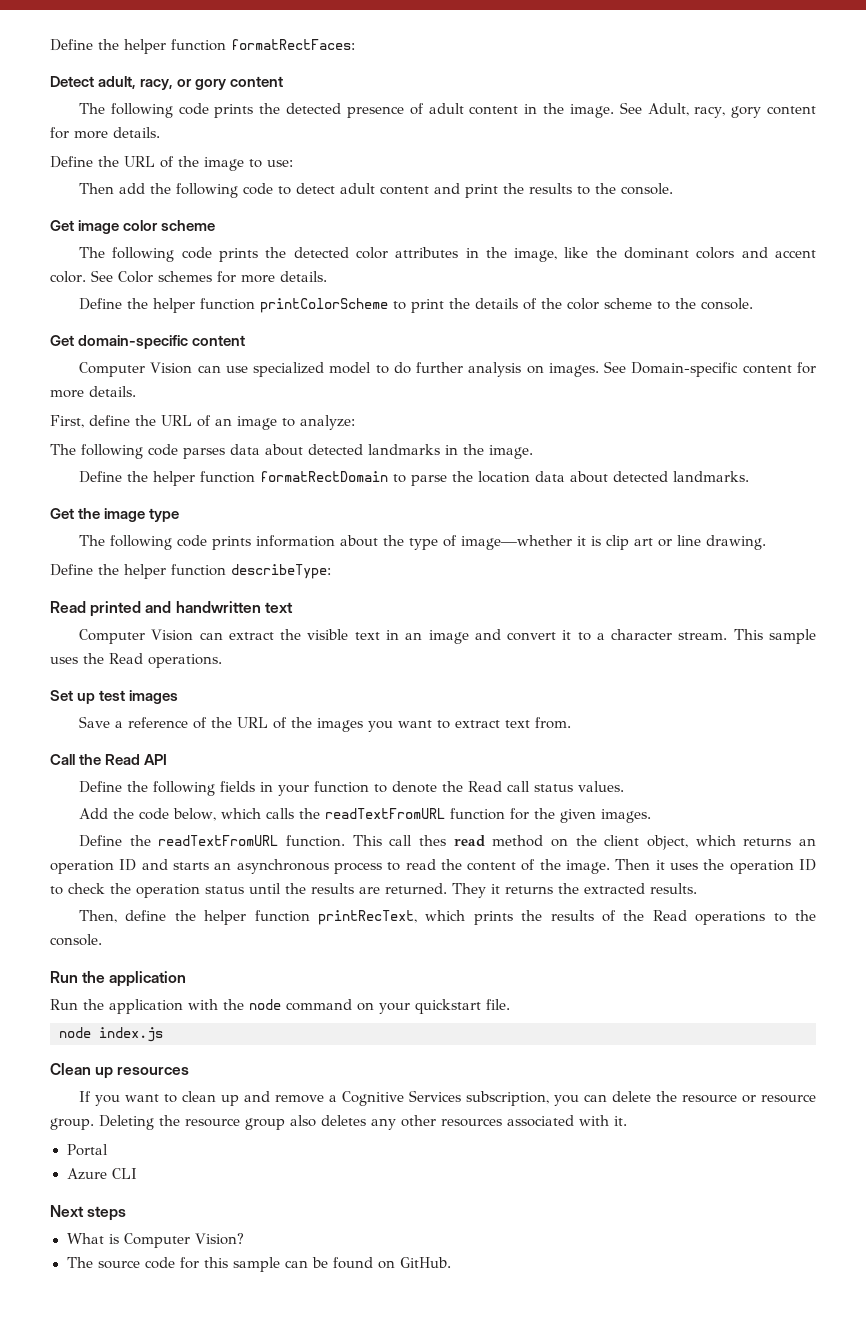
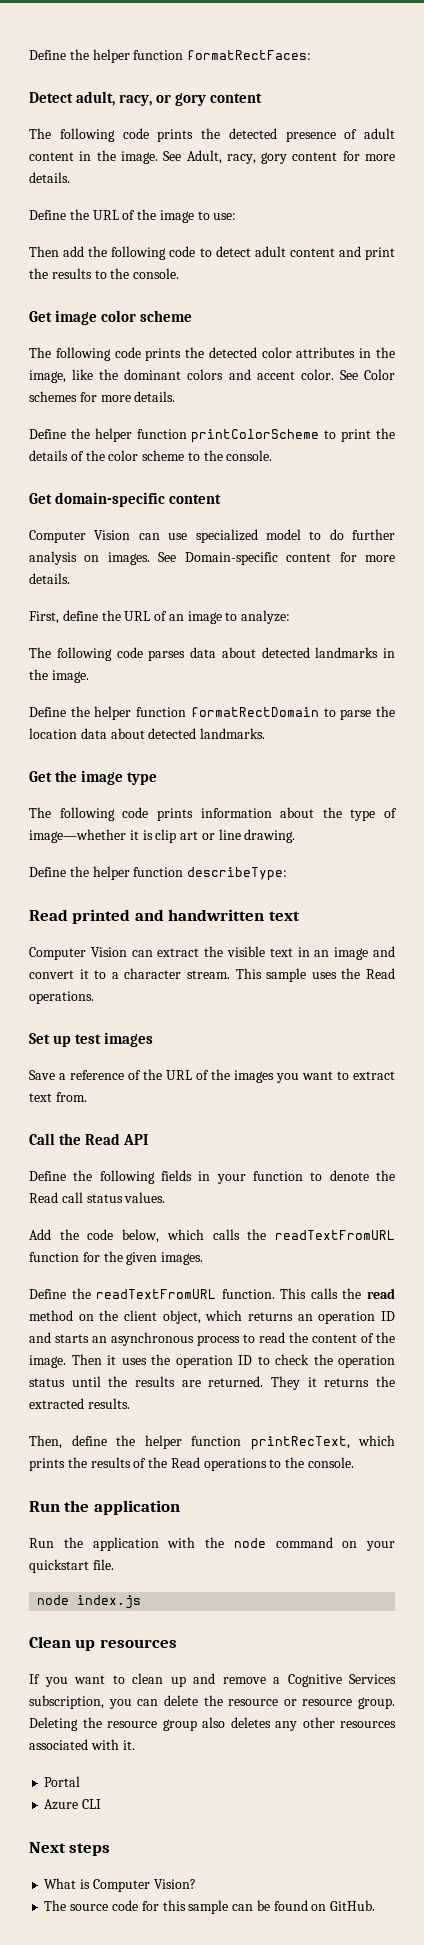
[389,835,446,846] call thes -> [310,1288,362,1299] calls the

